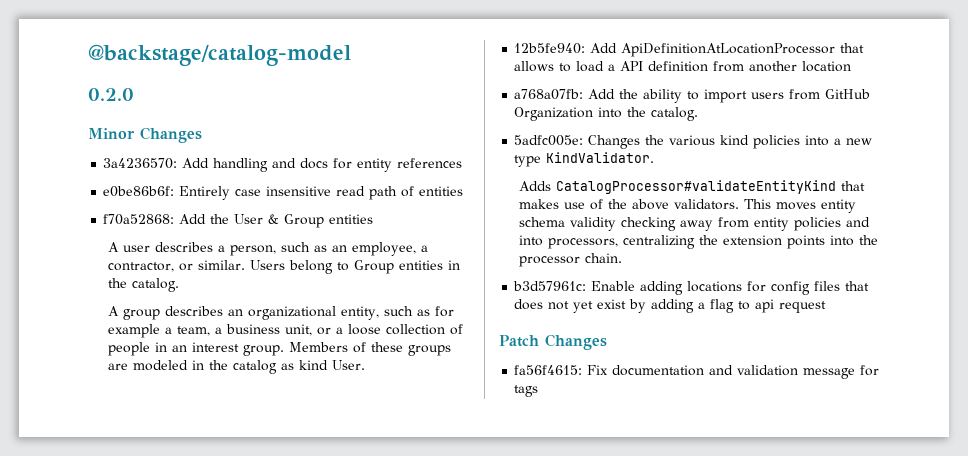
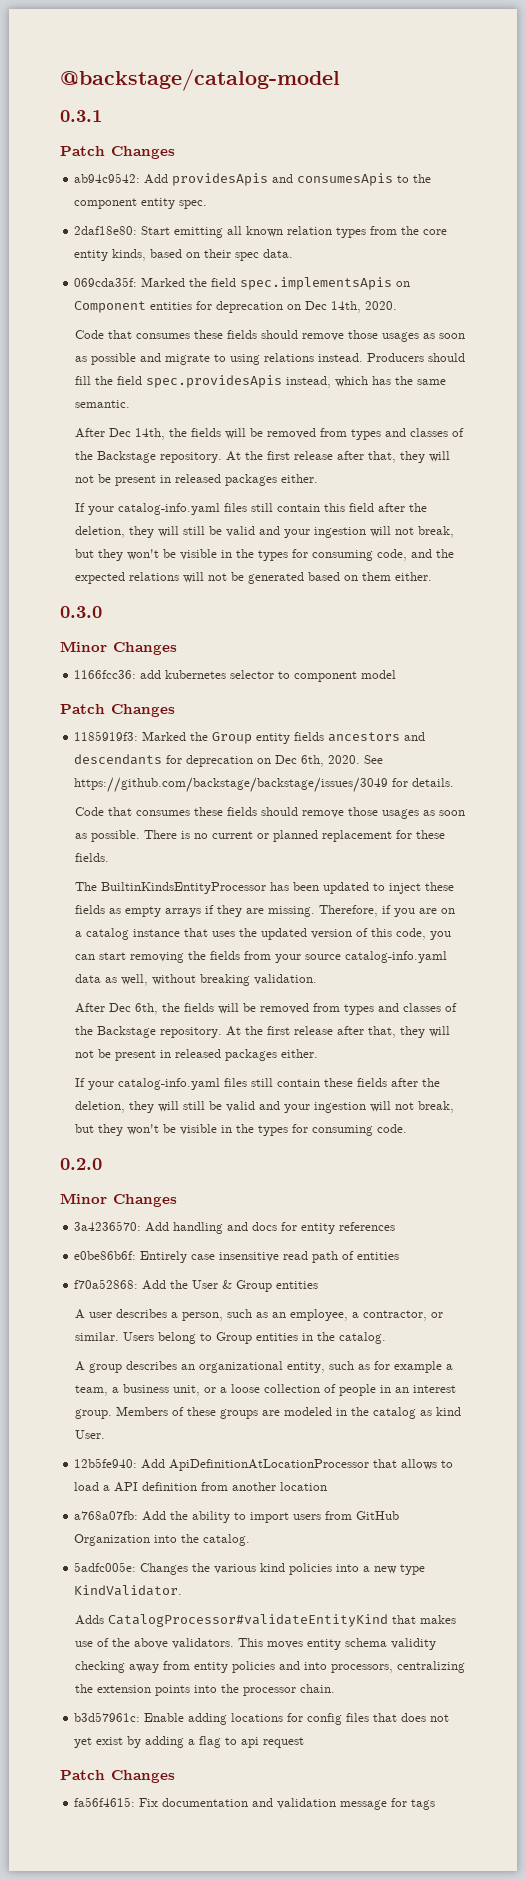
(351, 55) none -> [60,110,102,122] [60,146,175,159] [74,173,432,186] [74,198,208,209] [74,226,448,238] [74,249,294,261] [74,277,411,290] [74,301,398,313] [75,330,466,342] [75,353,466,365] [75,375,447,388] [75,400,131,408] [75,428,465,440] [75,451,451,463] [75,474,319,486] [75,503,428,515] [75,526,455,538] [75,549,455,561] [75,572,433,584] [60,606,102,618] [60,641,177,655] [74,670,397,682] [60,704,175,717] [74,731,426,744] [74,754,384,767] [74,777,455,793] [75,807,466,819] [75,830,446,842] [75,853,110,862] [75,882,455,894] [75,905,456,917] [75,928,452,940] [75,951,448,963] [75,974,318,986] [75,1003,458,1015] [75,1026,451,1038] [75,1049,319,1061] [75,1078,441,1090] [75,1101,455,1113] [75,1124,408,1136] // 0.3.1 // Patch Changes // ab94c9542: Add providesApis and consumesApis to the component entity spec. // 2daf18e80: Start emitting all known relation types from the core entity kinds, based on their spec data. // 069cda35f: Marked the field spec.implementsApis on Component entities for deprecation on Dec 14th, 2020. // Code that consumes these fields should remove those usages as soon as possible and migrate to using relations instead. Producers should fill the field spec.providesApis instead, which has the same semantic. // After Dec 14th, the fields will be removed from types and classes of the Backstage repository. At the first release after that, they will not be present in released packages either. // If your catalog-info.yaml files still contain this field after the deletion, they will still be valid and your ingestion will not break, but they won't be visible in the types for consuming code, and the expected relations will not be generated based on them either. // 0.3.0 // Minor Changes // 1166fcc36: add kubernetes selector to component model // Patch Changes // 1185919f3: Marked the Group entity fields ancestors and descendants for deprecation on Dec 6th, 2020. See https://github.com/backstage/backstage/issues/3049 for details. // Code that consumes these fields should remove those usages as soon as possible. There is no current or planned replacement for these fields. // The BuiltinKindsEntityProcessor has been updated to inject these fields as empty arrays if they are missing. Therefore, if you are on a catalog instance that uses the updated version of this code, you can start removing the fields from your source catalog-info.yaml data as well, without breaking validation. // After Dec 6th, the fields will be removed from types and classes of the Backstage repository. At the first release after that, they will not be present in released packages either. // If your catalog-info.yaml files still contain these fields after the deletion, they will still be valid and your ingestion will not break, but they won't be visible in the types for consuming code.

